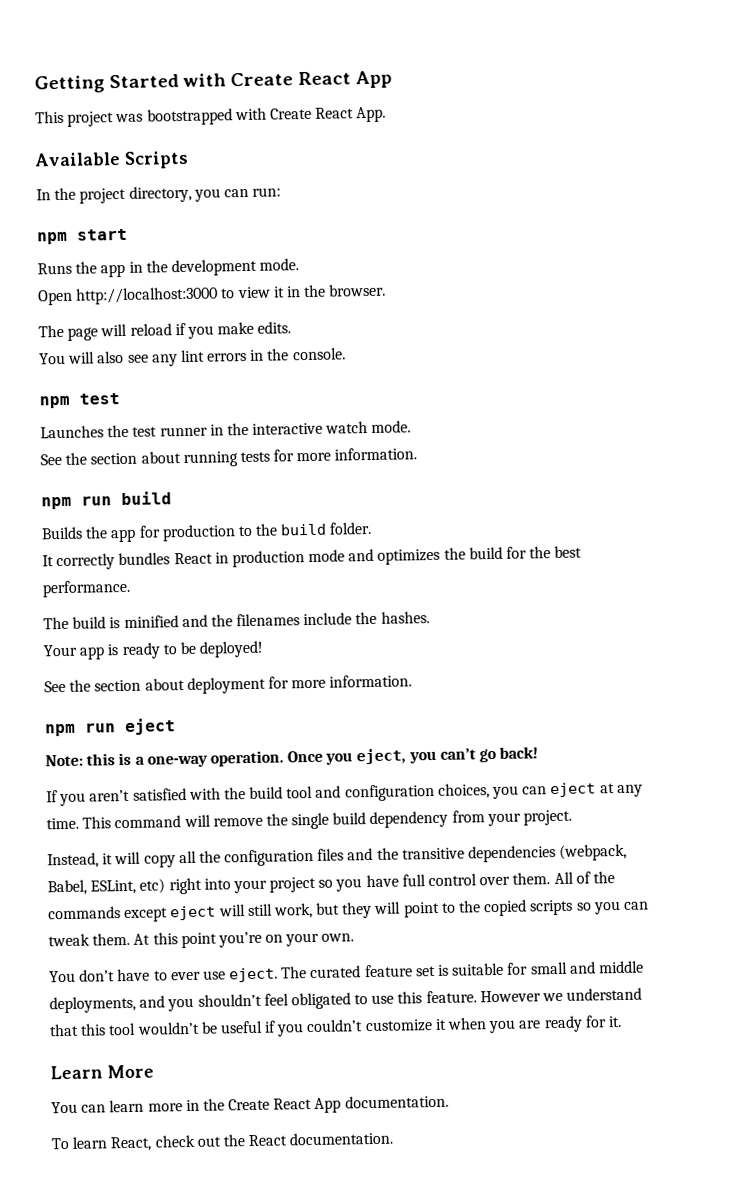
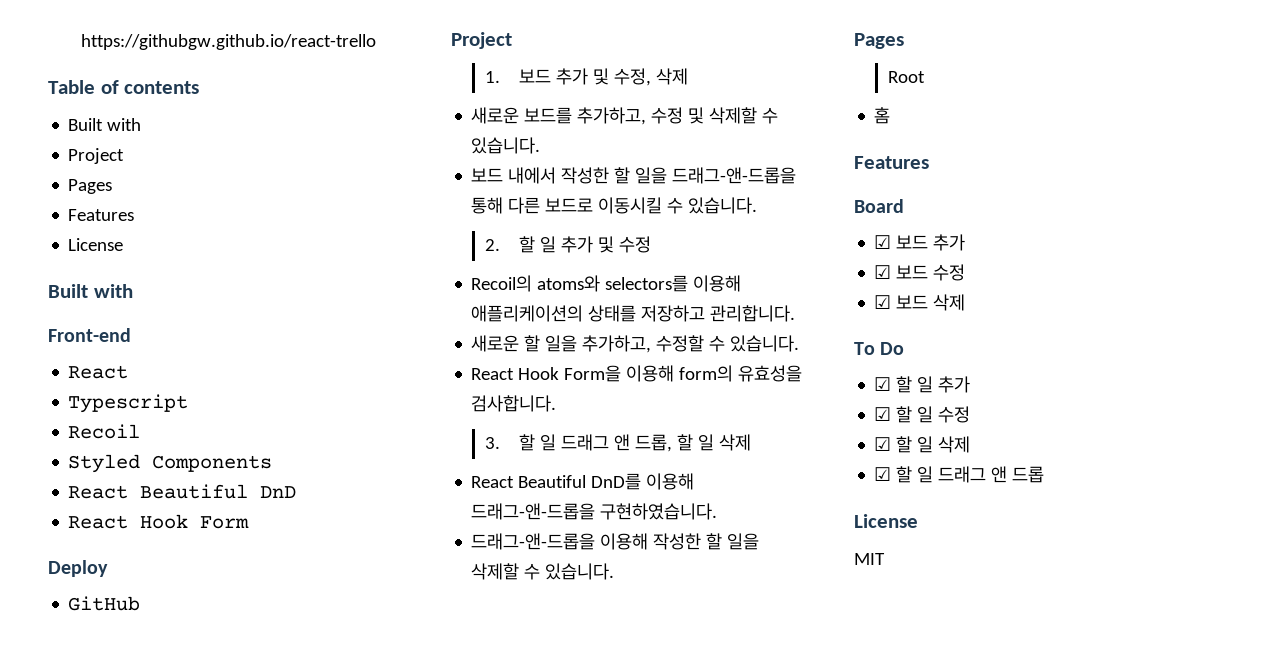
[34,70,392,94] [35,106,387,127] [34,150,189,169] [36,185,282,204] [37,228,128,245] [37,258,300,278] [38,283,387,306] [38,321,292,341] [39,347,346,367] [39,393,120,409] [40,420,412,439] [40,447,418,468] [41,491,172,510] [41,521,373,543] [42,545,583,571] [42,579,131,598] [43,611,430,630] [43,640,265,660] [44,674,413,694] [45,718,176,737] [45,746,539,768] [46,782,643,807] [46,809,573,830] [47,843,628,869] [47,871,615,896] [48,899,649,923] [48,931,355,949] [49,960,644,983] [49,987,643,1014] [49,1015,622,1037] [50,1064,154,1080] [51,1094,449,1114] [51,1131,394,1152] Getting Started with Create React App // This project was bootstrapped with Create React App. // Available Scripts // In the project directory, you can run: // npm start // Runs the app in the development mode. // Open http://localhost:3000 to view it in the browser. // The page will reload if you make edits. // You will also see any lint errors in the console. // npm test // Launches the test runner in the interactive watch mode. // See the section about running tests for more information. // npm run build // Builds the app for production to the build folder. // It correctly bundles React in production mode and optimizes the build for the best performance. // The build is minified and the filenames include the hashes. // Your app is ready to be deployed! // See the section about deployment for more information. // npm run eject // Note: this is a one-way operation. Once you eject, you can’t go back! // If you aren’t satisfied with the build tool and configuration choices, you can eject at any time. This command will remove the single build dependency from your project. // Instead, it will copy all the configuration files and the transitive dependencies (webpack, Babel, ESLint, etc) right into your project so you have full control over them. All of the commands except eject will still work, but they will point to the copied scripts so you can tweak them. At this point you’re on your own. // You don’t have to ever use eject. The curated feature set is suitable for small and middle deployments, and you shouldn’t feel obligated to use this feature. However we understand that this tool wouldn’t be useful if you couldn’t customize it when you are ready for it. // Learn More // You can learn more in the Create React App documentation. // To learn React, check out the React documentation. -> [80,34,376,50] [48,80,200,94] [68,118,142,131] [68,148,125,164] [68,179,113,194] [68,209,135,221] [68,238,124,251] [48,284,133,298] [48,328,131,342] [68,365,129,379] [68,394,189,413] [68,424,141,439] [68,454,273,473] [68,484,297,499] [68,514,250,529] [48,560,108,577] [68,596,141,611] [451,32,512,49] [484,68,688,86] [471,107,779,125] [471,137,541,154] [471,167,797,184] [471,197,758,214] [484,236,651,253] [471,275,742,292] [471,305,796,322] [471,335,800,353] [471,365,803,382] [471,395,557,412] [484,434,751,452] [471,473,695,490] [471,503,718,520] [471,533,760,550] [471,563,615,580] [854,33,904,49] [887,71,925,83] [874,107,891,124] [854,156,929,169] [854,199,904,213] [874,234,966,251] [874,264,966,281] [874,294,966,311] [854,342,905,355] [874,376,971,393] [874,406,971,423] [874,436,971,453] [874,466,1045,483] [854,514,918,528] [854,553,885,565] https://githubgw.github.io/react-trello // Table of contents // Built with // Project // Pages // Features // License // Built with // Front-end // React // Typescript // Recoil // Styled Components // React Beautiful DnD // React Hook Form // Deploy // GitHub // Project // 1. 보드 추가 및 수정, 삭제 // 새로운 보드를 추가하고, 수정 및 삭제할 수 있습니다. // 보드 내에서 작성한 할 일을 드래그-앤-드롭을 통해 다른 보드로 이동시킬 수 있습니다. // 2. 할 일 추가 및 수정 // Recoil의 atoms와 selectors를 이용해 애플리케이션의 상태를 저장하고 관리합니다. // 새로운 할 일을 추가하고, 수정할 수 있습니다. // React Hook Form을 이용해 form의 유효성을 검사합니다. // 3. 할 일 드래그 앤 드롭, 할 일 삭제 // React Beautiful DnD를 이용해 드래그-앤-드롭을 구현하였습니다. // 드래그-앤-드롭을 이용해 작성한 할 일을 삭제할 수 있습니다. // Pages // Root // 홈 // Features // Board // ☑ 보드 추가 // ☑ 보드 수정 // ☑ 보드 삭제 // To Do // ☑ 할 일 추가 // ☑ 할 일 수정 // ☑ 할 일 삭제 // ☑ 할 일 드래그 앤 드롭 // License // MIT

